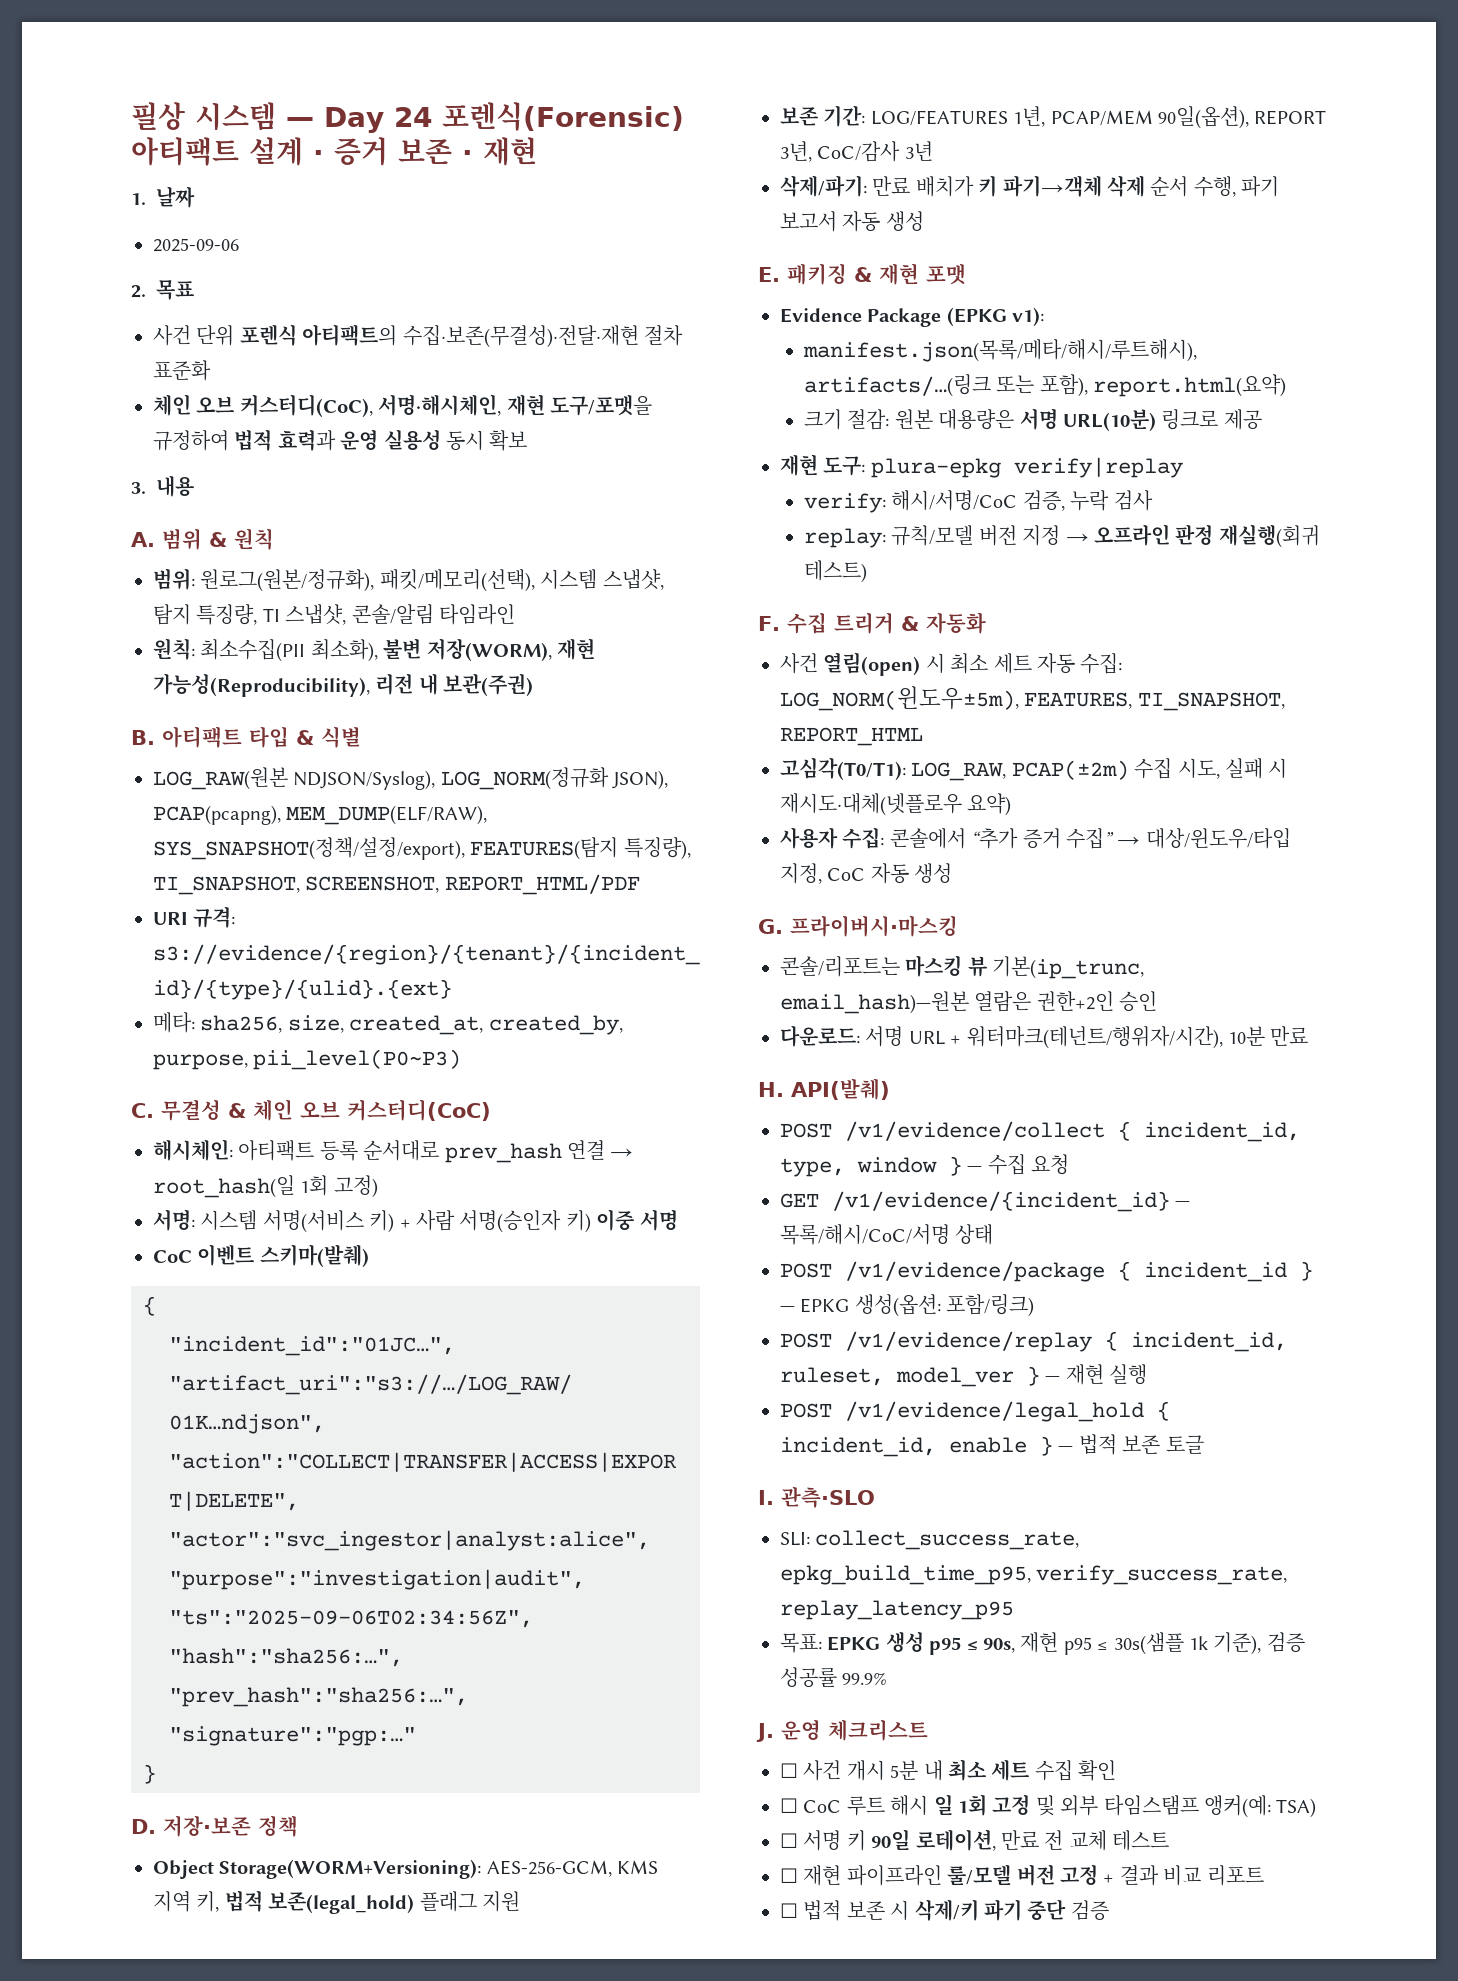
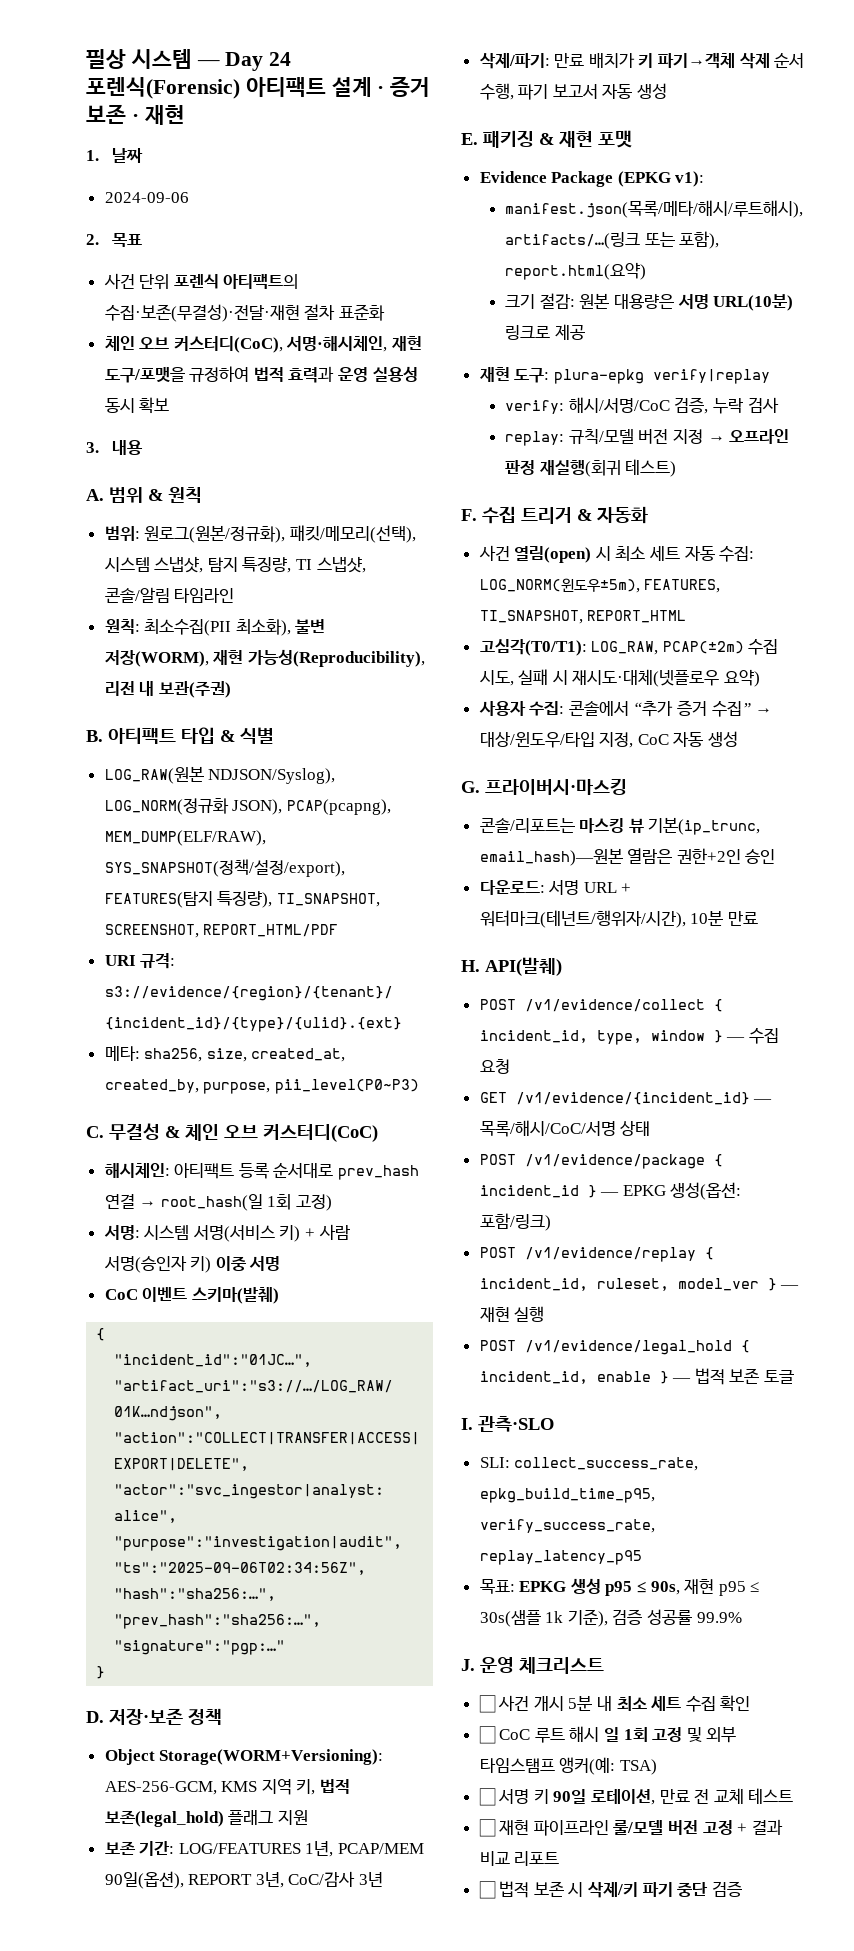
[153,238,239,252] 2025-09-06 -> [104,192,189,203] 2024-09-06

